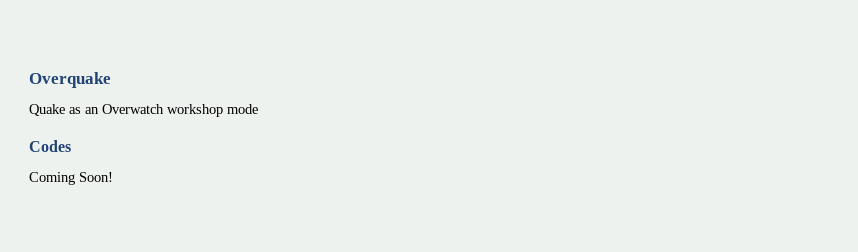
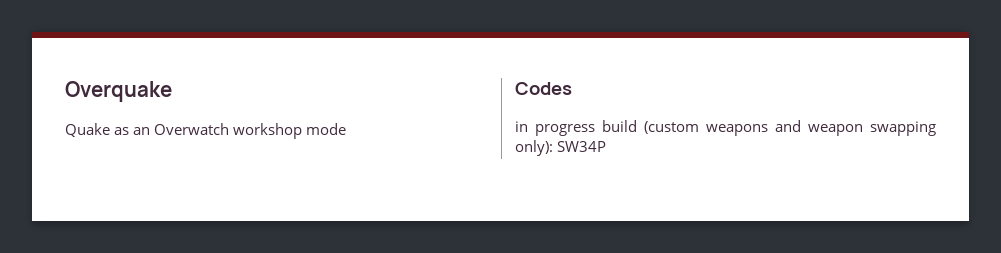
[29,172,113,185] Coming Soon! -> [515,120,936,136] [515,140,607,156] in progress build (custom weapons and weapon swapping only): SW34P

